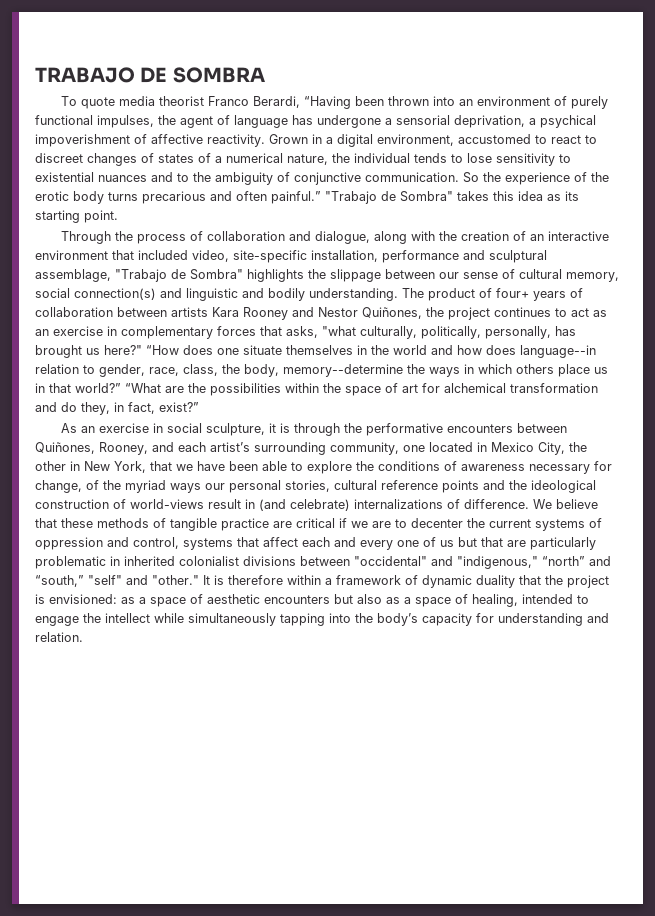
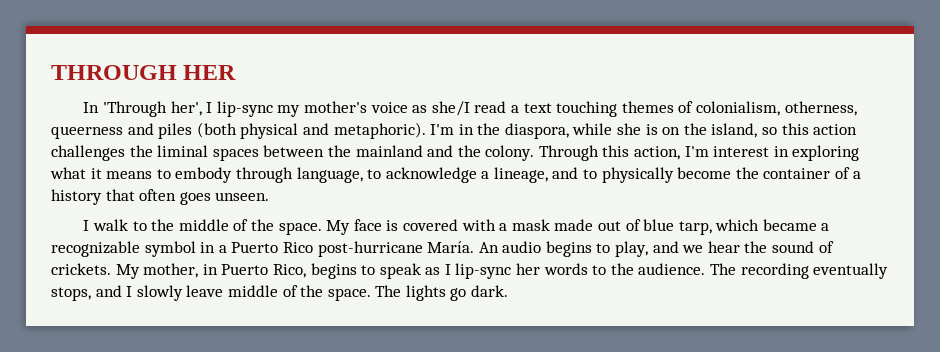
[35,67,265,83] [61,96,609,109] [35,115,596,128] [35,134,597,147] [35,153,571,166] [35,172,609,185] [35,191,579,204] [35,210,118,223] [61,231,610,244] [35,250,547,263] [35,269,619,282] [35,288,583,301] [35,307,607,320] [35,326,576,339] [35,345,596,358] [35,364,608,377] [35,383,598,396] [35,402,199,415] [61,423,568,436] [35,442,587,455] [35,461,612,474] [35,480,596,493] [35,499,598,511] [35,518,602,531] [35,537,596,550] [35,556,611,569] [35,575,609,588] [35,594,589,607] [35,613,609,626] [35,632,83,642] TRABAJO DE SOMBRA // To quote media theorist Franco Berardi, “Having been thrown into an environment of purely functional impulses, the agent of language has undergone a sensorial deprivation, a psychical impoverishment of affective reactivity. Grown in a digital environment, accustomed to react to discreet changes of states of a numerical nature, the individual tends to lose sensitivity to existential nuances and to the ambiguity of conjunctive communication. So the experience of the erotic body turns precarious and often painful.” "Trabajo de Sombra" takes this idea as its starting point. // Through the process of collaboration and dialogue, along with the creation of an interactive environment that included video, site-specific installation, performance and sculptural assemblage, "Trabajo de Sombra" highlights the slippage between our sense of cultural memory, social connection(s) and linguistic and bodily understanding. The product of four+ years of collaboration between artists Kara Rooney and Nestor Quiñones, the project continues to act as an exercise in complementary forces that asks, "what culturally, politically, personally, has brought us here?" “How does one situate themselves in the world and how does language--in relation to gender, race, class, the body, memory--determine the ways in which others place us in that world?” “What are the possibilities within the space of art for alchemical transformation and do they, in fact, exist?” // As an exercise in social sculpture, it is through the performative encounters between Quiñones, Rooney, and each artist’s surrounding community, one located in Mexico City, the other in New York, that we have been able to explore the conditions of awareness necessary for change, of the myriad ways our personal stories, cultural reference points and the ideological construction of world-views result in (and celebrate) internalizations of difference. We believe that these methods of tangible practice are critical if we are to decenter the current systems of oppression and control, systems that affect each and every one of us but that are particularly problematic in inherited colonialist divisions between "occidental" and "indigenous," “north” and “south,” "self" and "other." It is therefore within a framework of dynamic duality that the project is envisioned: as a space of aesthetic encounters but also as a space of healing, intended to engage the intellect while simultaneously tapping into the body’s capacity for understanding and relation. -> [51,65,237,80] [83,101,857,117] [51,122,858,139] [51,145,860,161] [50,167,861,183] [51,189,270,205] [83,219,830,235] [51,241,834,257] [51,263,889,279] [51,285,509,301] THROUGH HER // In 'Through her', I lip-sync my mother's voice as she/I read a text touching themes of colonialism, otherness, queerness and piles (both physical and metaphoric). I'm in the diaspora, while she is on the island, so this action challenges the liminal spaces between the mainland and the colony. Through this action, I'm interest in exploring what it means to embody through language, to acknowledge a lineage, and to physically become the container of a history that often goes unseen. // I walk to the middle of the space. My face is covered with a mask made out of blue tarp, which became a recognizable symbol in a Puerto Rico post-hurricane María. An audio begins to play, and we hear the sound of crickets. My mother, in Puerto Rico, begins to speak as I lip-sync her words to the audience. The recording eventually stops, and I slowly leave middle of the space. The lights go dark.

